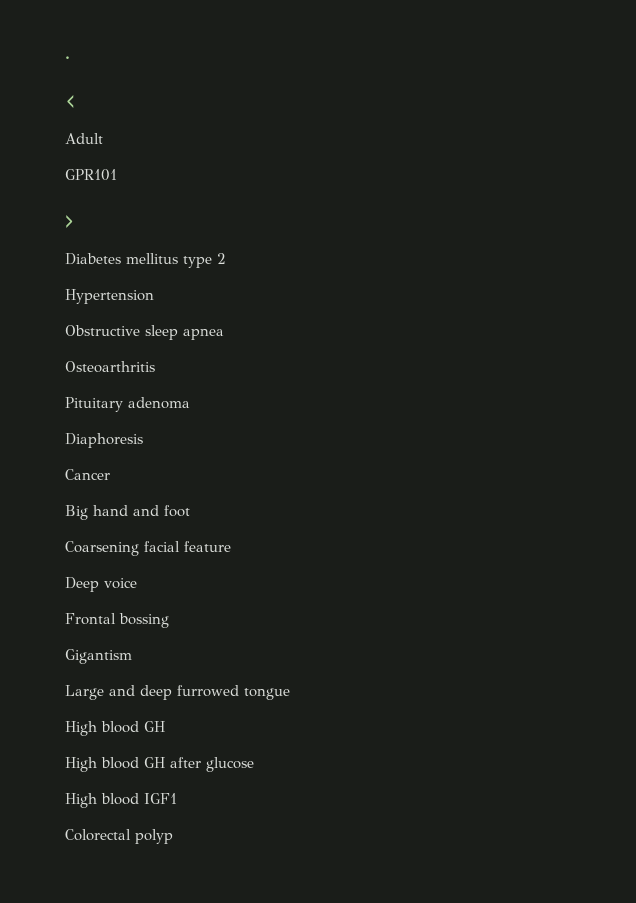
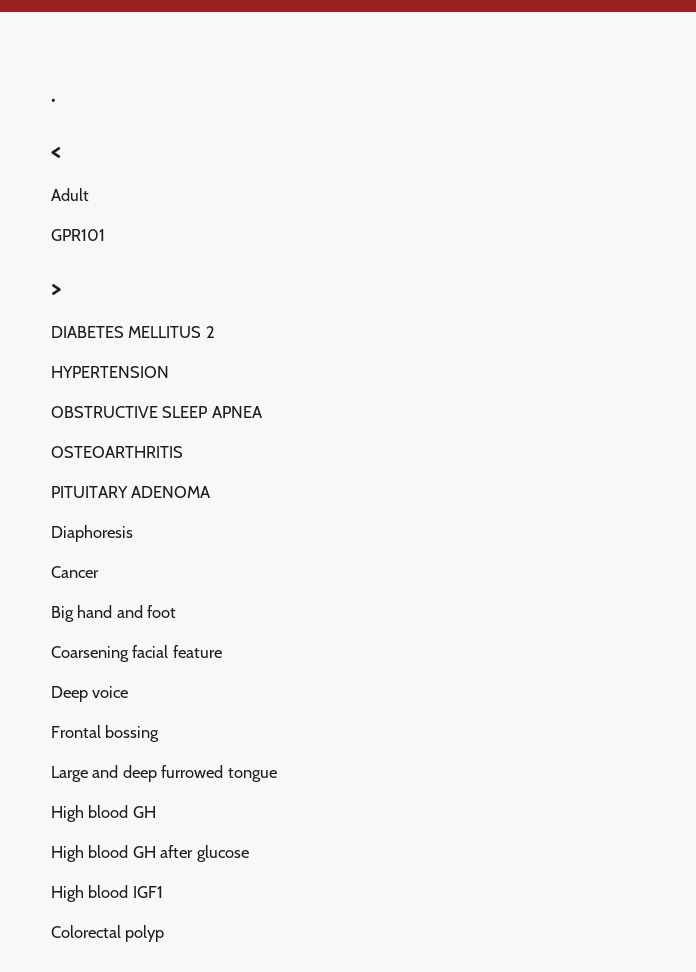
[65,253,226,268] [65,289,154,304] [65,325,224,340] [65,361,155,373] [65,397,190,412] Diabetes mellitus type 2 // Hypertension // Obstructive sleep apnea // Osteoarthritis // Pituitary adenoma -> [51,326,215,338] [51,366,169,378] [51,406,263,418] [51,446,183,458] [51,486,212,498] DIABETES MELLITUS 2 // HYPERTENSION // OBSTRUCTIVE SLEEP APNEA // OSTEOARTHRITIS // PITUITARY ADENOMA
[65,649,132,664] // Gigantism -> (160, 733) none

